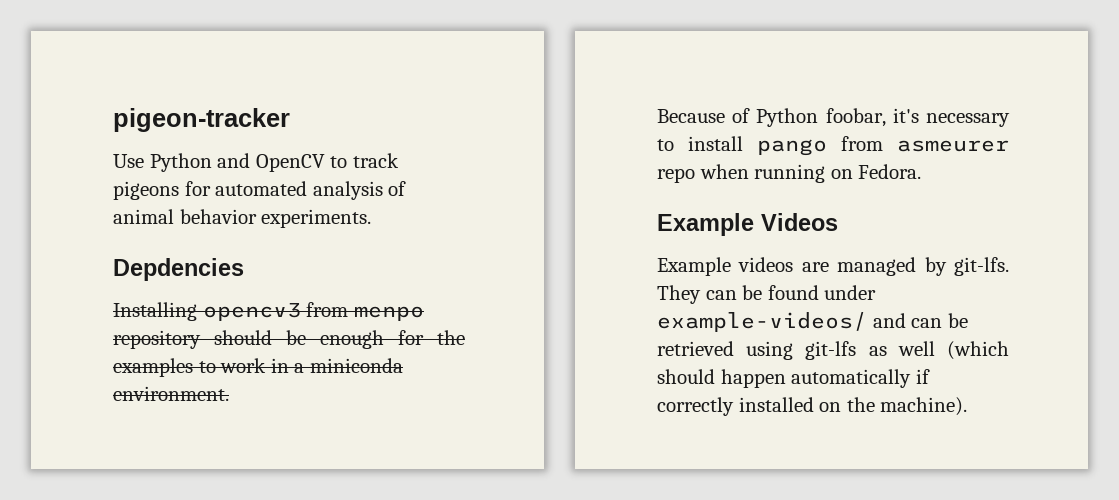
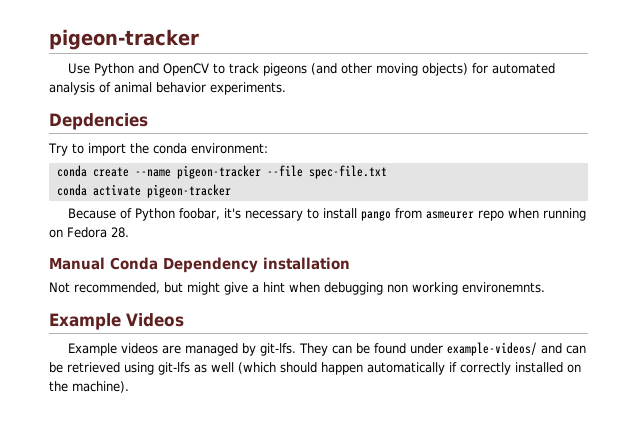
(179, 190) none -> [311,63,469,76] (and other moving objects)
[113,302,424,321] [113,330,465,349] [113,358,403,377] [113,386,229,401] Installing opencv3 from menpo repository should be enough for the examples to work in a miniconda environment. -> [48,143,268,156] [56,165,387,179] [56,184,231,198] Try to import the conda environment: // conda create --name pigeon-tracker --file spec-file.txt // conda activate pigeon-tracker
[858,164,922,179] Fedora. -> [67,227,129,238] [49,257,350,273] [49,282,545,295] Fedora 28. // Manual Conda Dependency installation // Not recommended, but might give a hint when debugging non working environemnts.

